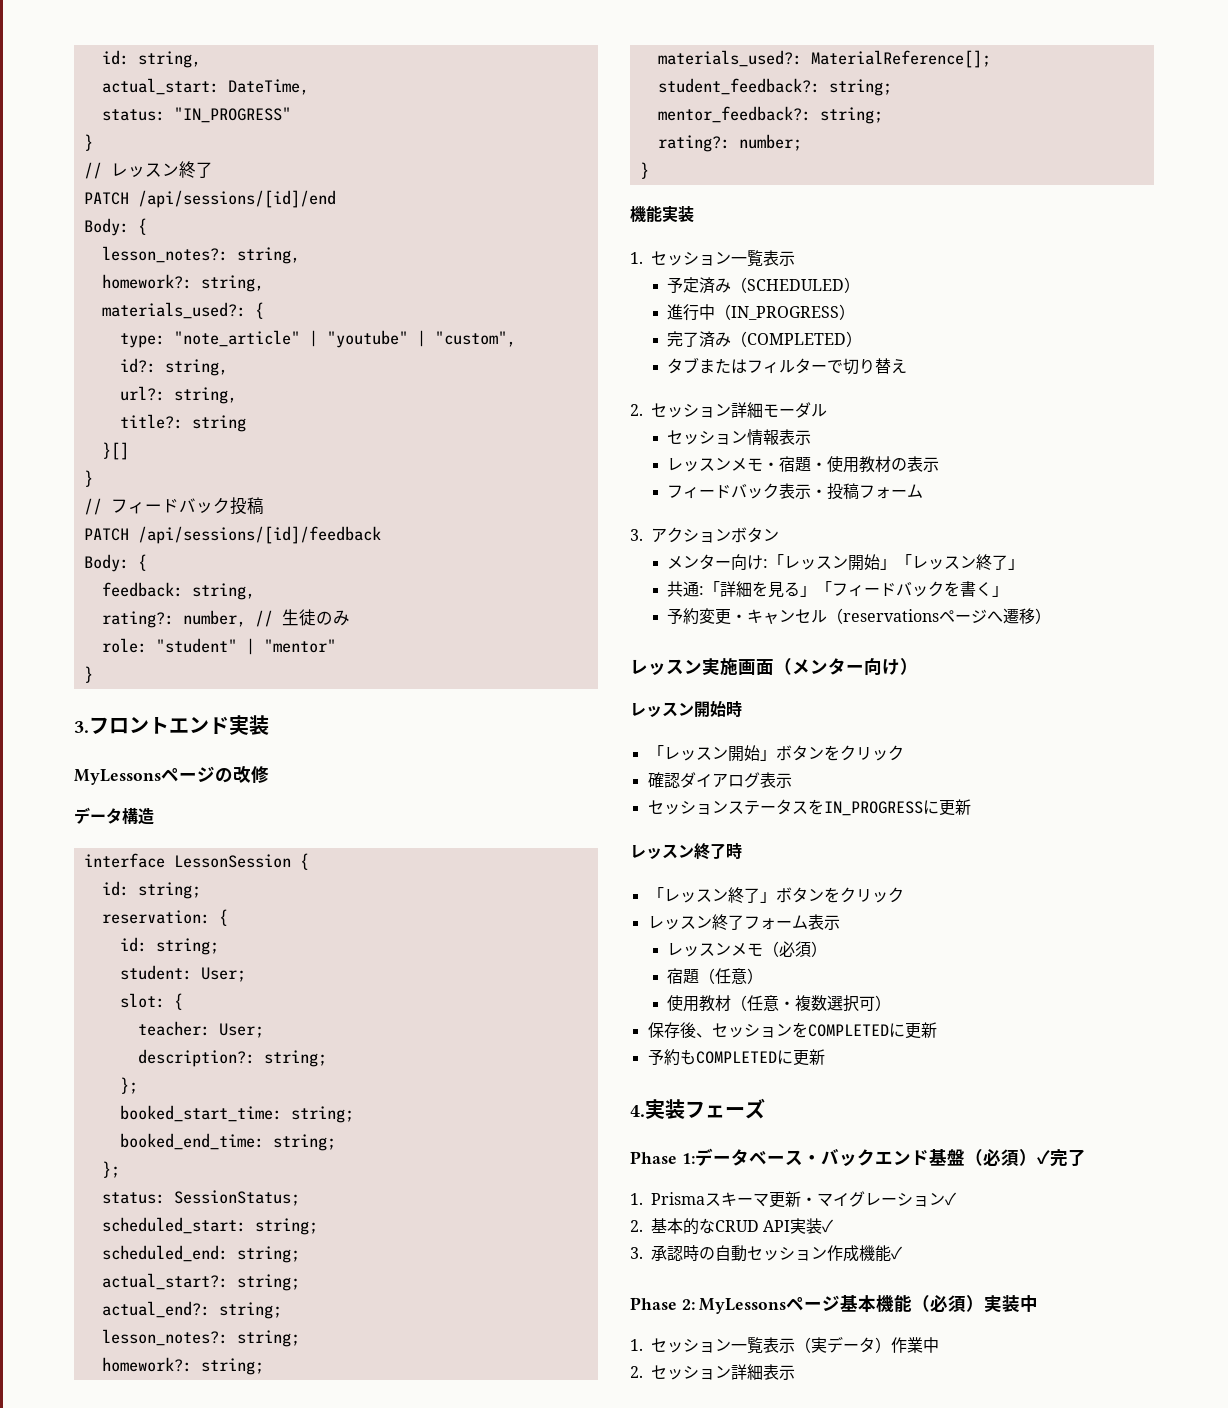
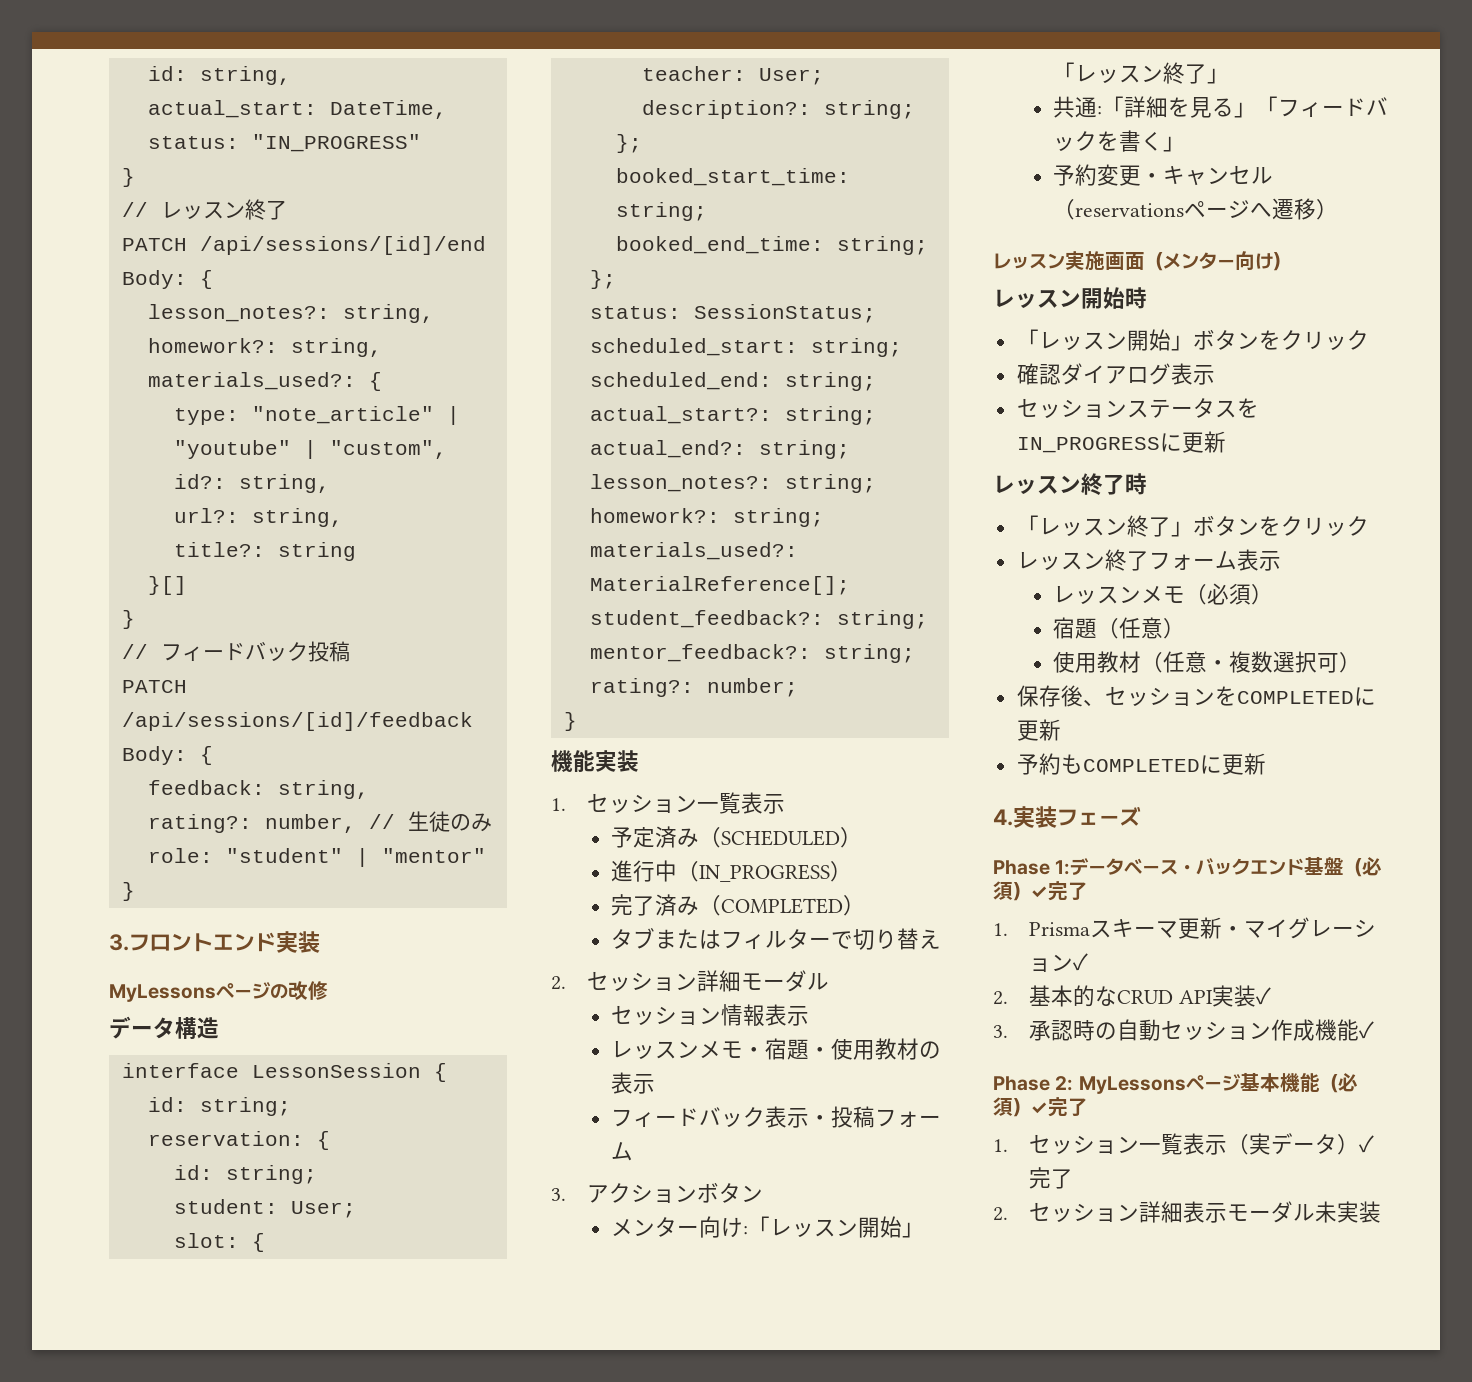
[984,1295,1039,1313] 実装中 -> [1031,1097,1088,1117] ✓完了
[891,1337,939,1353] 作業中 -> [1359,1135,1375,1153] [1029,1167,1074,1189] ✓完了
(795, 1372) none -> [1227,1201,1382,1223] モーダル未実装

